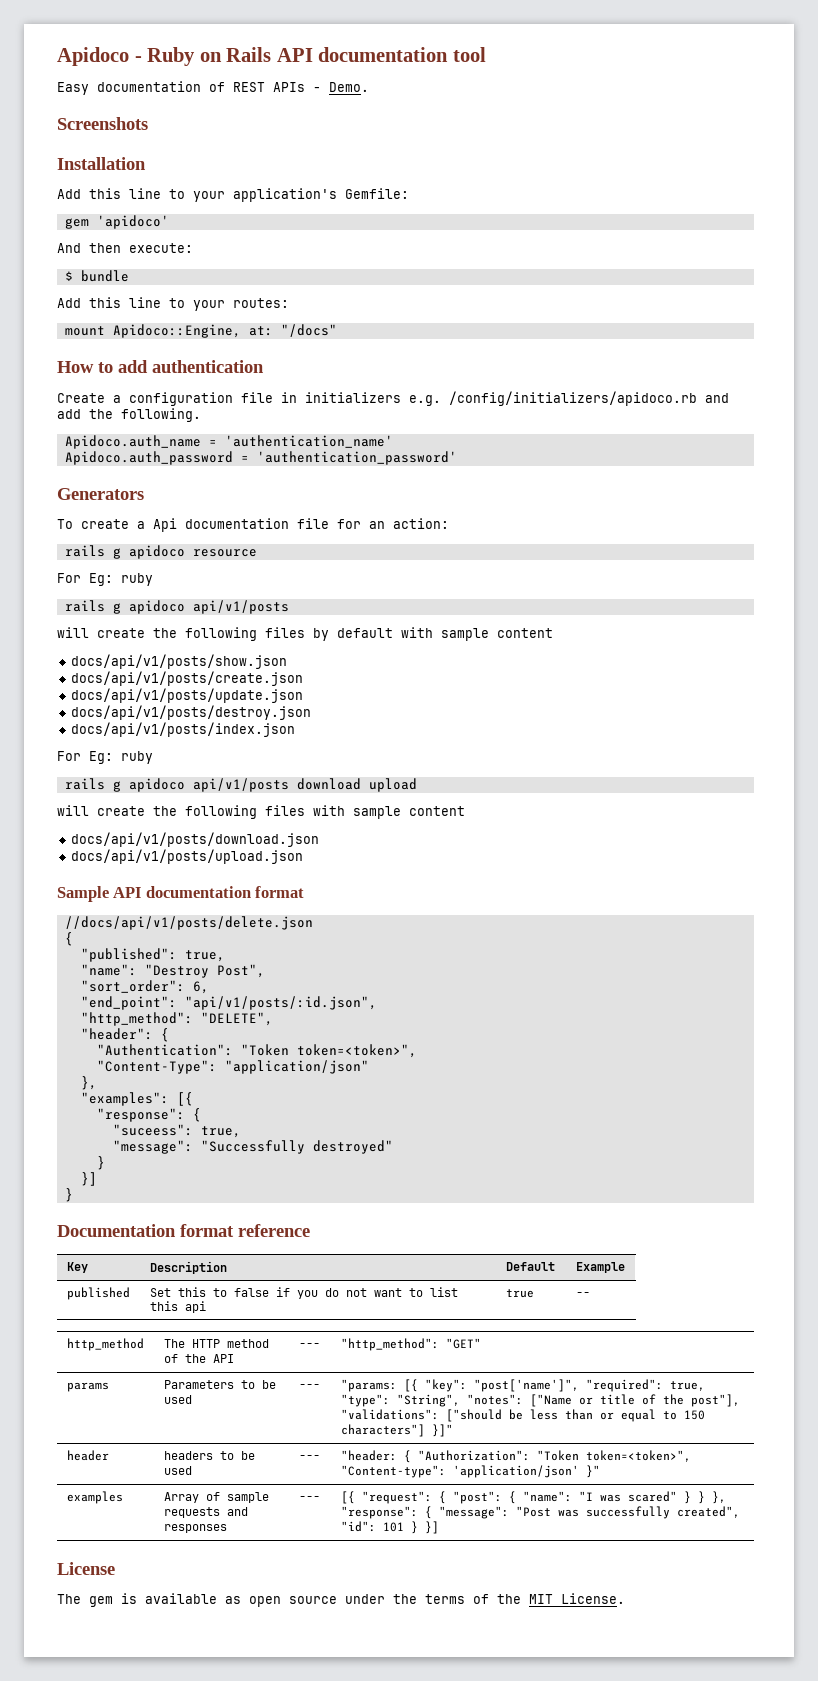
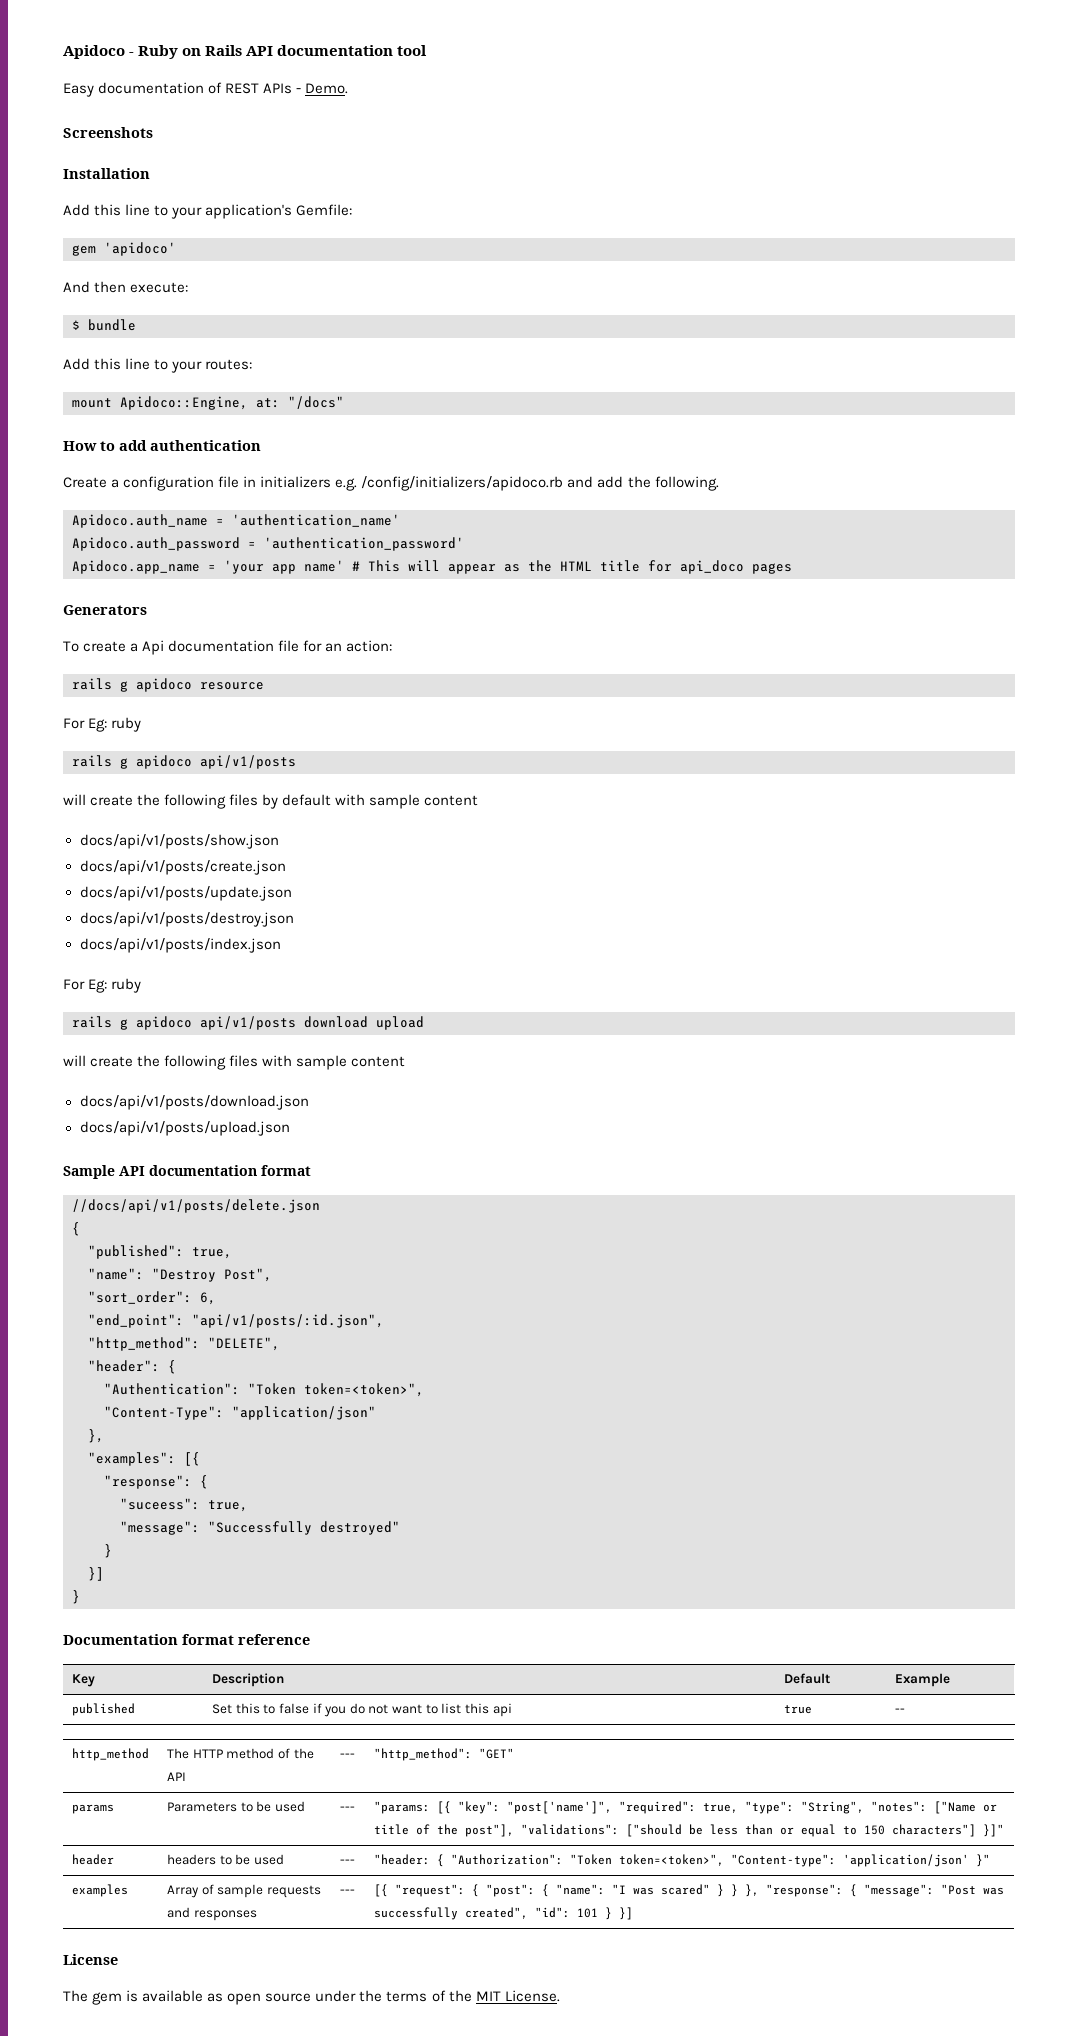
(457, 458) none -> [72,560,792,574] // Apidoco.app_name = 'your app name' # This will appear as the HTML title for api_doco pages

